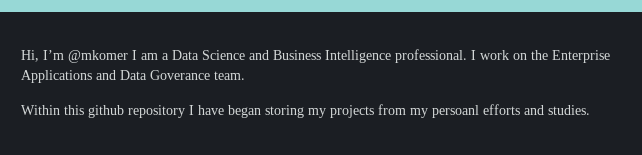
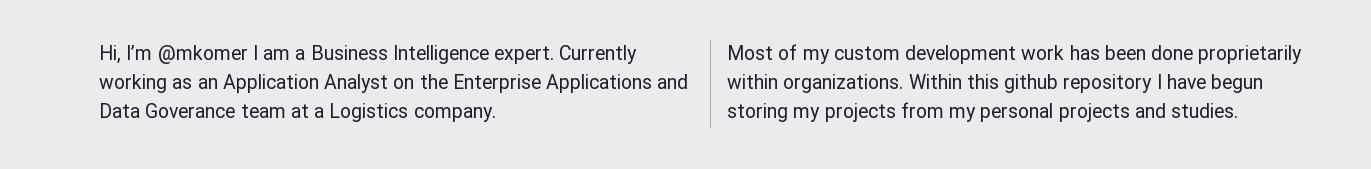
[172,49,509,63] Data Science and Business Intelligence professional. I work -> [310,45,638,64] [99,74,389,93] Business Intelligence expert. Currently working as an Application Analyst
[214,71,245,80] team. // -> [240,103,496,122] [727,44,1303,64] [727,74,904,93] team at a Logistics company. // Most of my custom development work has been done proprietarily within organizations.
[228,105,261,118] began -> [1211,74,1264,93] begun
[432,104,520,118] persoanl efforts -> [980,103,1130,122] personal projects

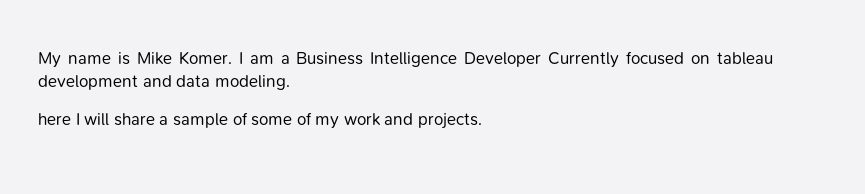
[99,45,248,64] Hi, I’m @mkomer -> [38,51,232,68] My name is Mike Komer.
[494,45,638,64] [99,74,689,93] [99,103,496,122] [727,44,1303,64] [727,74,1264,93] [727,102,1239,122] expert. Currently working as an Application Analyst on the Enterprise Applications and Data Goverance team at a Logistics company. // Most of my custom development work has been done proprietarily within organizations. Within this github repository I have begun storing my projects from my personal projects and studies. -> [464,51,774,68] [38,75,290,90] [38,112,483,129] Developer Currently focused on tableau development and data modeling. // here I will share a sample of some of my work and projects.

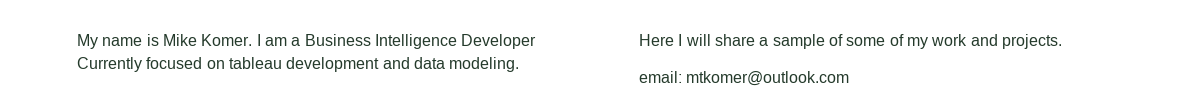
[38,113,71,125] here -> [639,34,674,46] Here
(483, 121) none -> [639,71,850,86] // email: mtkomer@outlook.com

